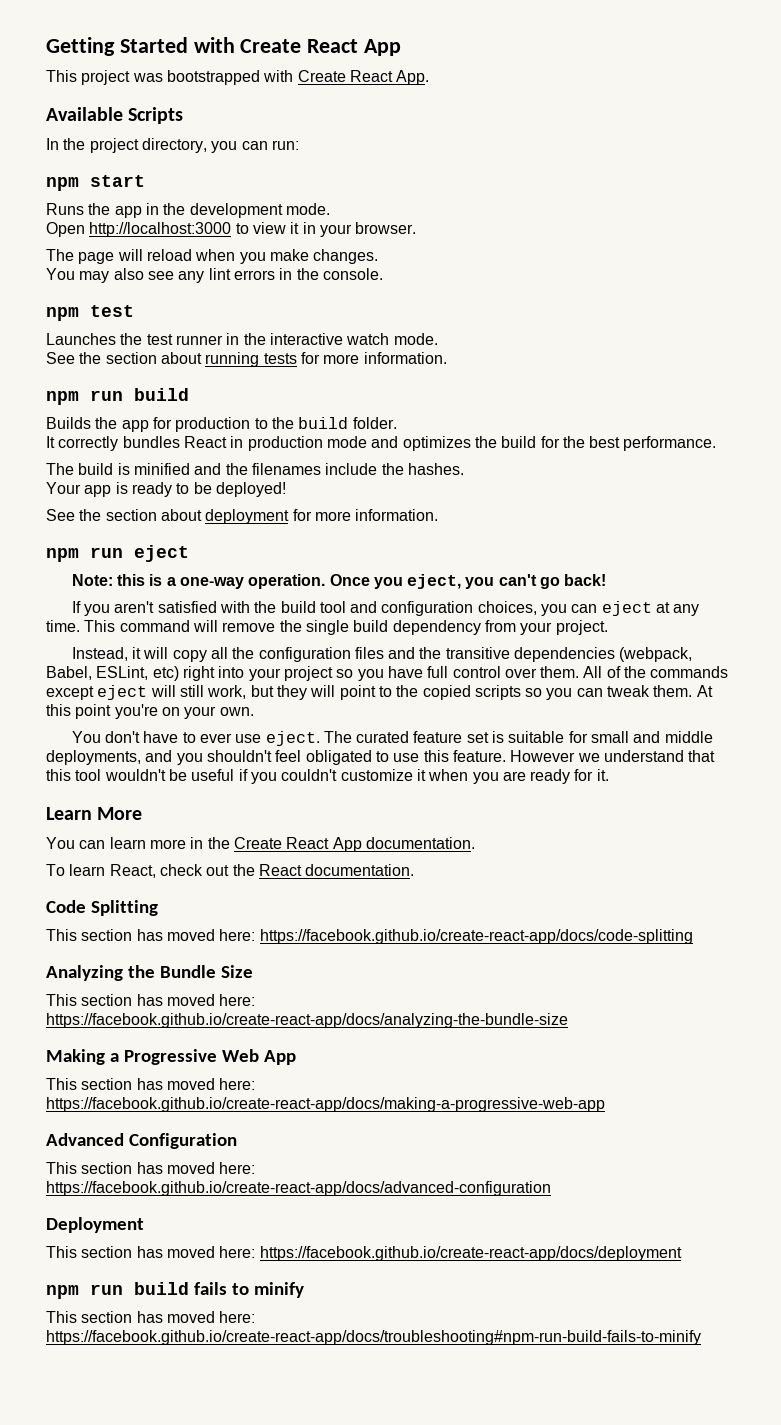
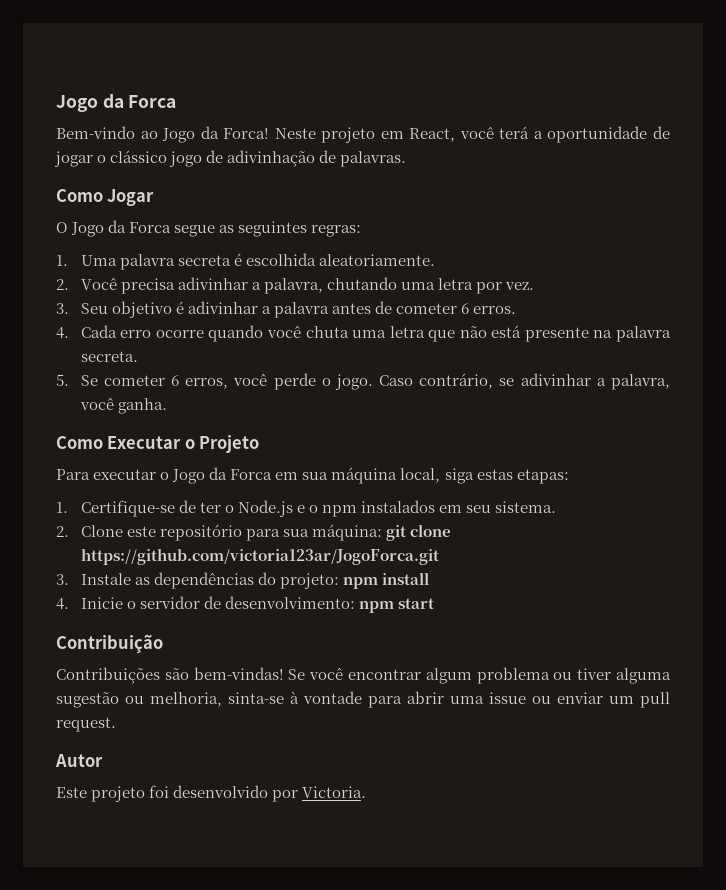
[46,37,402,56] [46,70,430,85] [46,107,184,124] [46,138,299,153] [46,175,145,191] [46,203,330,218] [46,222,417,237] [46,249,379,264] [46,268,383,283] [46,305,134,321] [46,333,438,345] [46,352,447,367] [46,388,189,405] [46,417,397,432] [46,436,717,451] [46,463,464,475] [46,482,286,497] [46,509,439,524] [46,545,189,562] [71,574,607,589] [71,601,700,616] [46,620,608,635] [71,647,693,662] [46,666,729,681] [46,685,713,700] [46,704,254,719] [71,731,713,746] [46,750,716,765] [46,769,609,784] [46,807,143,820] [46,837,475,852] [46,864,415,878] [46,900,158,916] [46,929,693,944] [46,965,253,981] [46,994,256,1006] [46,1013,568,1028] [46,1049,296,1065] [46,1078,256,1090] [46,1097,605,1112] [46,1133,237,1149] [46,1162,256,1174] [46,1181,551,1196] [46,1217,144,1233] [46,1246,682,1261] [46,1282,304,1299] [46,1311,256,1323] [46,1330,701,1345] Getting Started with Create React App // This project was bootstrapped with Create React App. // Available Scripts // In the project directory, you can run: // npm start // Runs the app in the development mode. // Open http://localhost:3000 to view it in your browser. // The page will reload when you make changes. // You may also see any lint errors in the console. // npm test // Launches the test runner in the interactive watch mode. // See the section about running tests for more information. // npm run build // Builds the app for production to the build folder. // It correctly bundles React in production mode and optimizes the build for the best performance. // The build is minified and the filenames include the hashes. // Your app is ready to be deployed! // See the section about deployment for more information. // npm run eject // Note: this is a one-way operation. Once you eject, you can't go back! // If you aren't satisfied with the build tool and configuration choices, you can eject at any time. This command will remove the single build dependency from your project. // Instead, it will copy all the configuration files and the transitive dependencies (webpack, Babel, ESLint, etc) right into your project so you have full control over them. All of the commands except eject will still work, but they will point to the copied scripts so you can tweak them. At this point you're on your own. // You don't have to ever use eject. The curated feature set is suitable for small and middle deployments, and you shouldn't feel obligated to use this feature. However we understand that this tool wouldn't be useful if you couldn't customize it when you are ready for it. // Learn More // You can learn more in the Create React App documentation. // To learn React, check out the React documentation. // Code Splitting // This section has moved here: https://facebook.github.io/create-react-app/docs/code-splitting // Analyzing the Bundle Size // This section has moved here: https://facebook.github.io/create-react-app/docs/analyzing-the-bundle-size // Making a Progressive Web App // This section has moved here: https://facebook.github.io/create-react-app/docs/making-a-progressive-web-app // Advanced Configuration // This section has moved here: https://facebook.github.io/create-react-app/docs/advanced-configuration // Deployment // This section has moved here: https://facebook.github.io/create-react-app/docs/deployment // npm run build fails to minify // This section has moved here: https://facebook.github.io/create-react-app/docs/troubleshooting#npm-run-build-fails-to-minify -> [56,94,177,112] [56,126,671,143] [54,150,407,167] [56,189,155,206] [56,220,362,237] [56,253,436,270] [56,277,535,294] [56,301,517,318] [56,325,671,342] [80,351,138,362] [56,373,670,390] [79,398,167,414] [56,435,260,453] [56,467,569,484] [56,500,557,517] [56,524,452,541] [80,548,439,565] [56,572,430,589] [56,596,435,613] [56,634,163,654] [56,667,671,684] [56,691,670,708] [56,717,116,732] [55,754,103,767] [56,785,367,802] Jogo da Forca // Bem-vindo ao Jogo da Forca! Neste projeto em React, você terá a oportunidade de jogar o clássico jogo de adivinhação de palavras. // Como Jogar // O Jogo da Forca segue as seguintes regras: // 1. Uma palavra secreta é escolhida aleatoriamente. // 2. Você precisa adivinhar a palavra, chutando uma letra por vez. // 3. Seu objetivo é adivinhar a palavra antes de cometer 6 erros. // 4. Cada erro ocorre quando você chuta uma letra que não está presente na palavra secreta. // 5. Se cometer 6 erros, você perde o jogo. Caso contrário, se adivinhar a palavra, você ganha. // Como Executar o Projeto // Para executar o Jogo da Forca em sua máquina local, siga estas etapas: // 1. Certifique-se de ter o Node.js e o npm instalados em seu sistema. // 2. Clone este repositório para sua máquina: git clone https://github.com/victoria123ar/JogoForca.git // 3. Instale as dependências do projeto: npm install // 4. Inicie o servidor de desenvolvimento: npm start // Contribuição // Contribuições são bem-vindas! Se você encontrar algum problema ou tiver alguma sugestão ou melhoria, sinta-se à vontade para abrir uma issue ou enviar um pull request. // Autor // Este projeto foi desenvolvido por Victoria.

